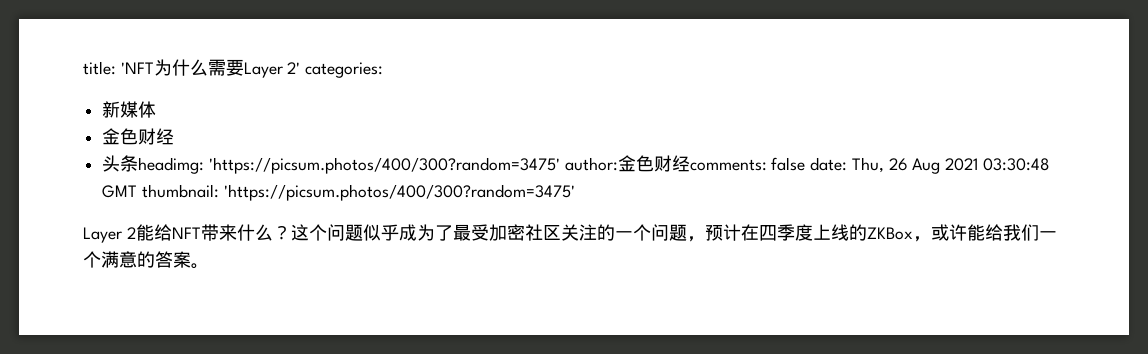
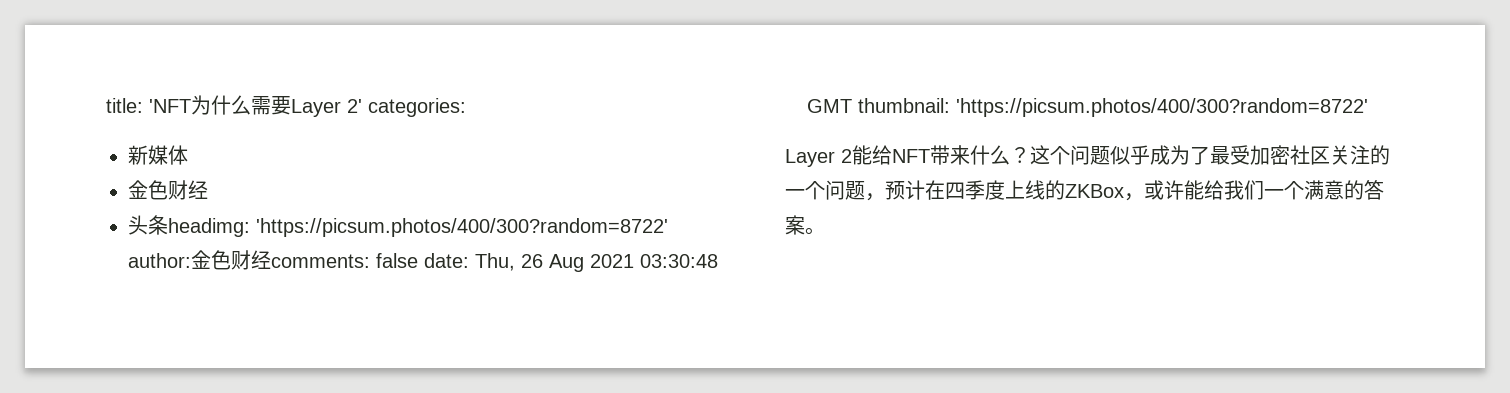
[208,157,560,174] 'https://picsum.photos/400/300?random=3475' -> [256,218,668,237] 'https://picsum.photos/400/300?random=8722'
[223,184,575,201] 'https://picsum.photos/400/300?random=3475' -> [956,98,1368,117] 'https://picsum.photos/400/300?random=8722'

